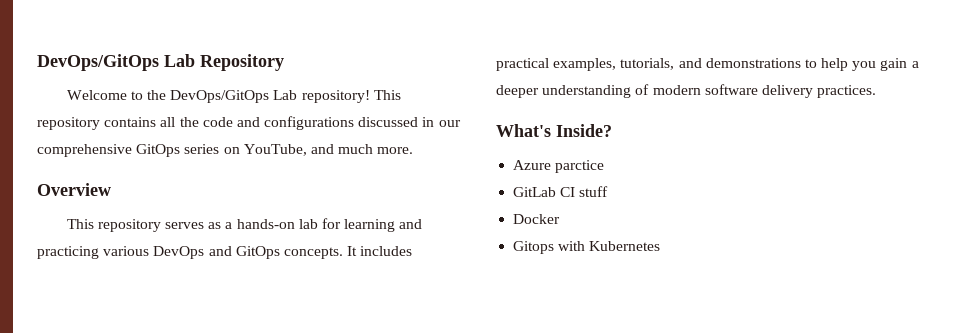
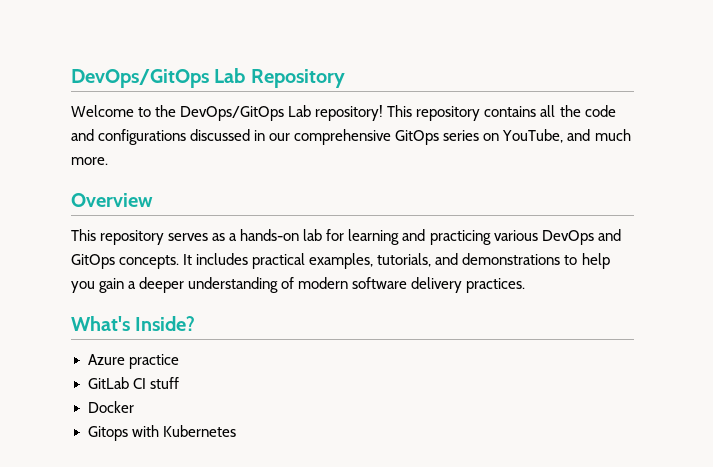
[555,160,605,173] parctice -> [128,354,179,369] practice

